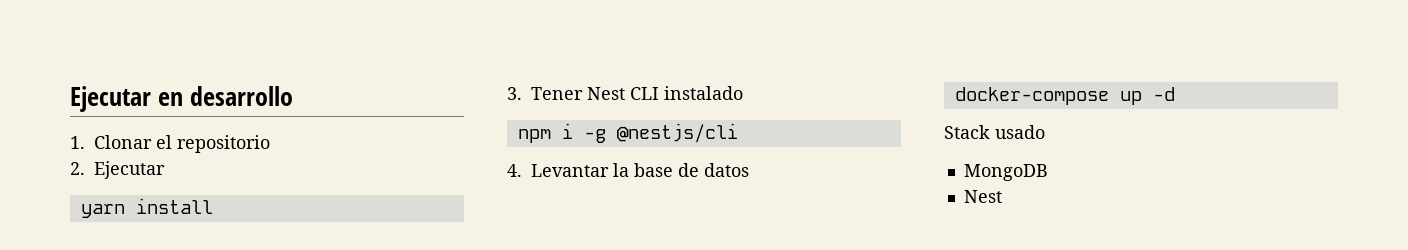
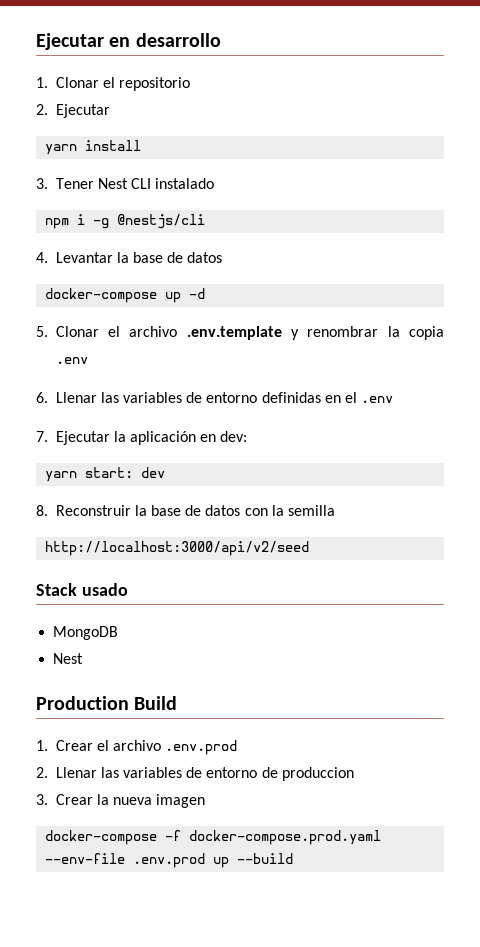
[944,125,1045,139] [963,164,1048,181] [963,190,1002,203] Stack usado // MongoDB // Nest -> [36,326,444,340] [55,357,88,364] [36,392,394,403] [36,431,248,445] [45,467,166,482] [36,505,336,516] [45,541,310,556] [36,583,128,596] [53,626,119,640] [53,653,84,664] [36,696,178,710] [36,740,238,755] [36,767,354,781] [36,794,206,808] [45,830,382,845] [45,853,294,868] 5. Clonar el archivo .env.template y renombrar la copia .env // 6. Llenar las variables de entorno definidas en el .env // 7. Ejecutar la aplicación en dev: // yarn start: dev // 8. Reconstruir la base de datos con la semilla // http://localhost:3000/api/v2/seed // Stack usado // MongoDB // Nest // Production Build // 1. Crear el archivo .env.prod // 2. Llenar las variables de entorno de produccion // 3. Crear la nueva imagen // docker-compose -f docker-compose.prod.yaml --env-file .env.prod up --build

